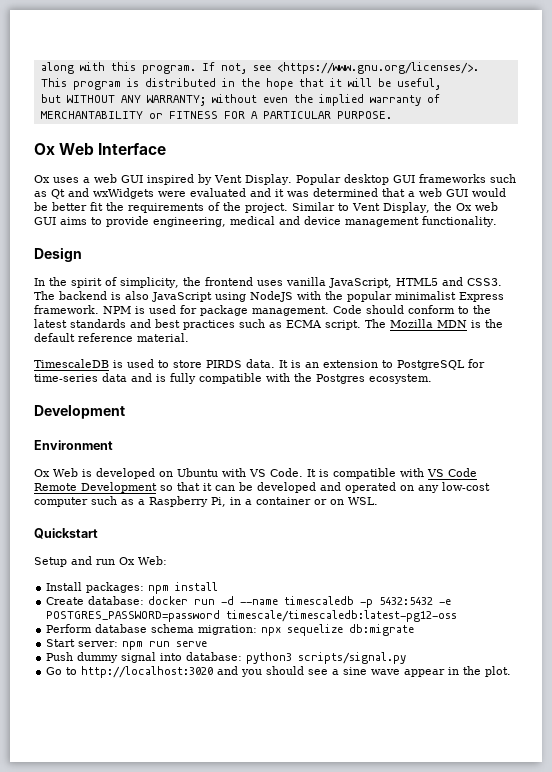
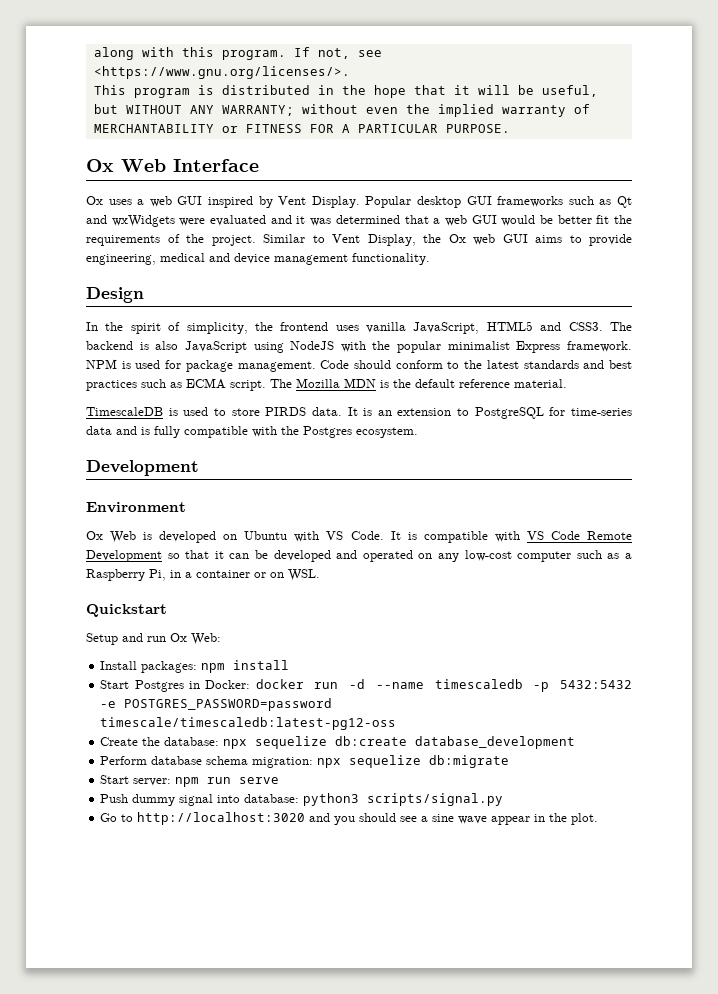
[46,596,145,605] Create database: -> [100,680,251,692] Start Postgres in Docker:
(458, 616) none -> [100,736,576,749] // Create the database: npx sequelize db:create database_development

